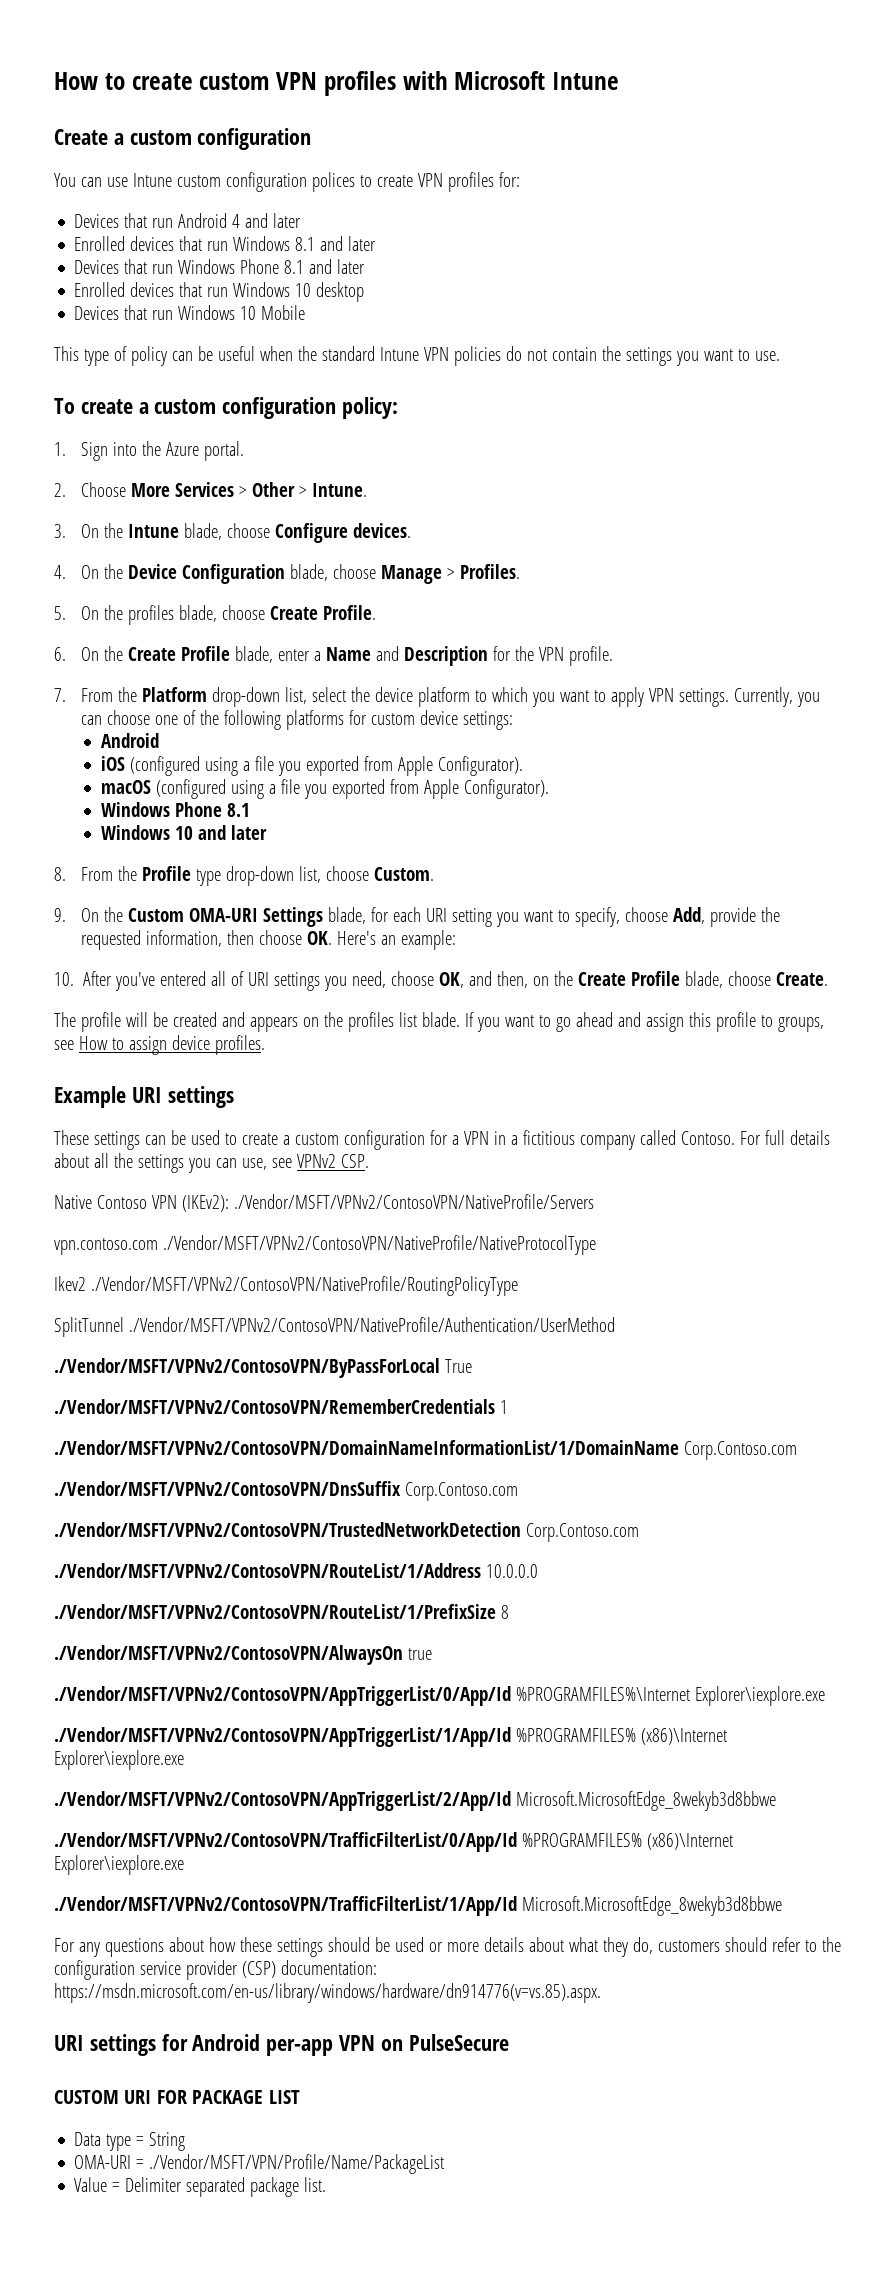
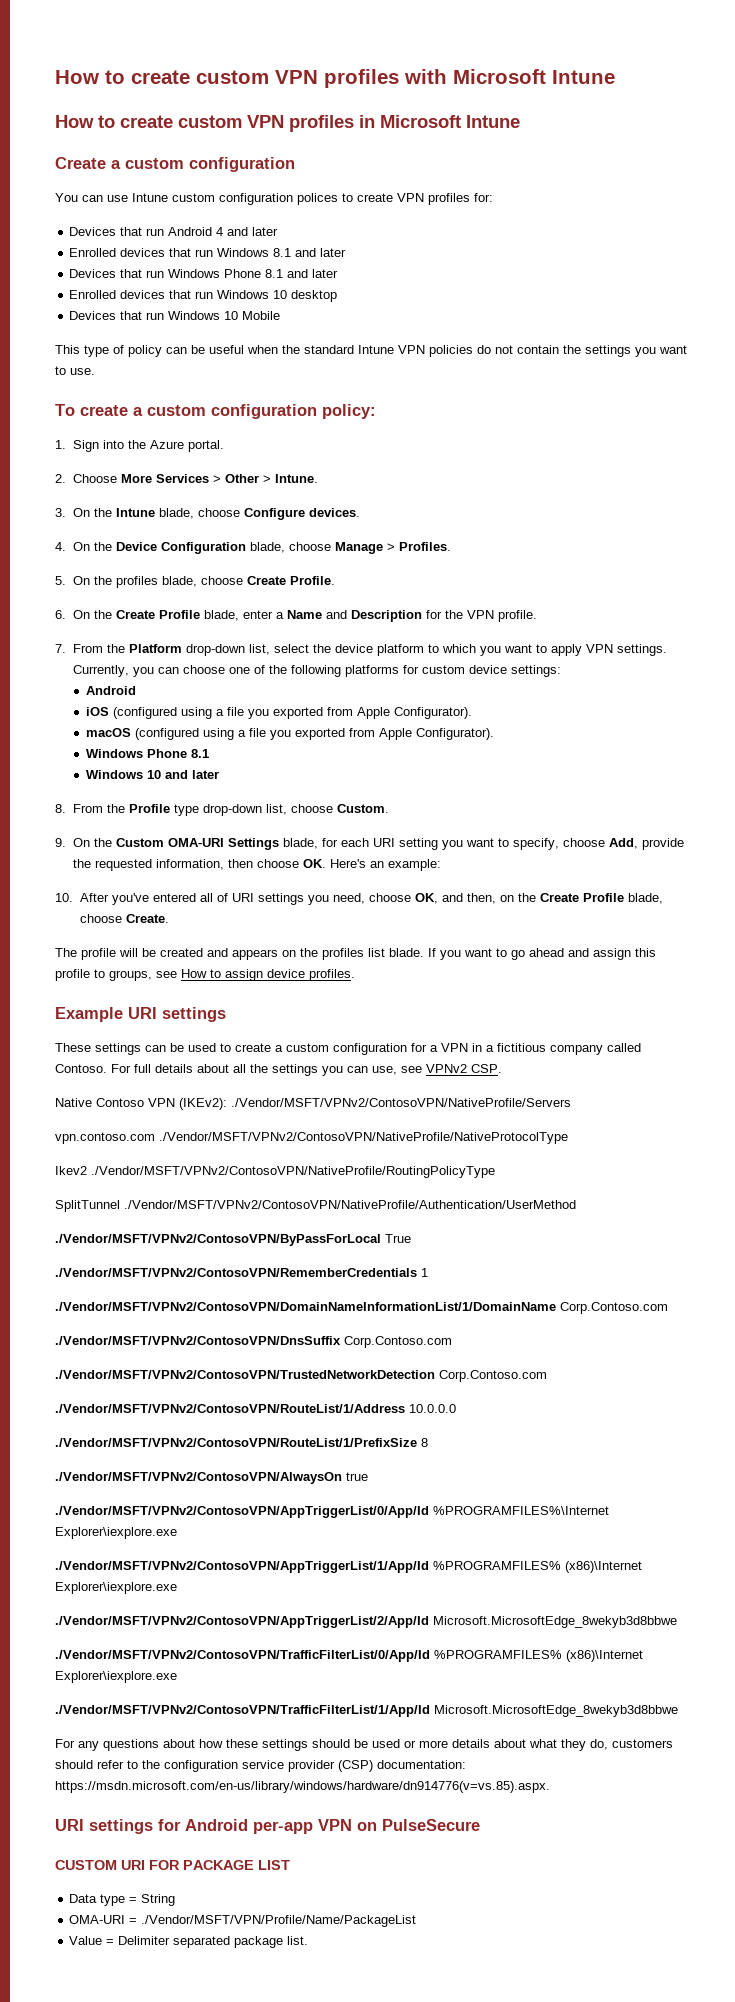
(619, 81) none -> [55,115,520,132] // How to create custom VPN profiles in Microsoft Intune

